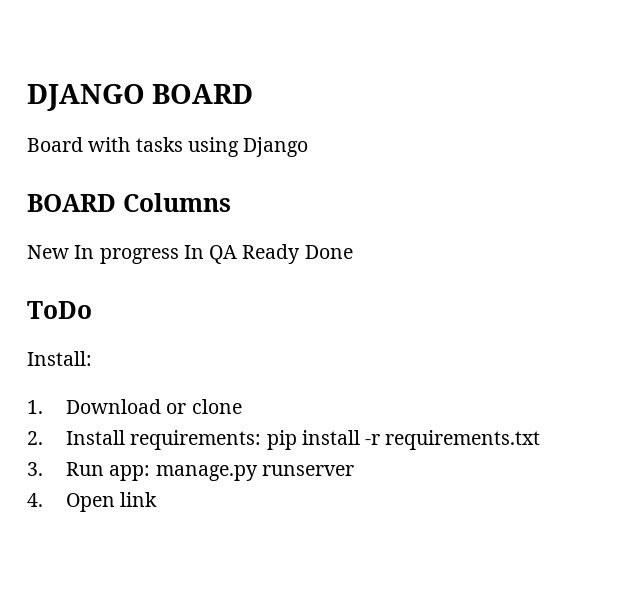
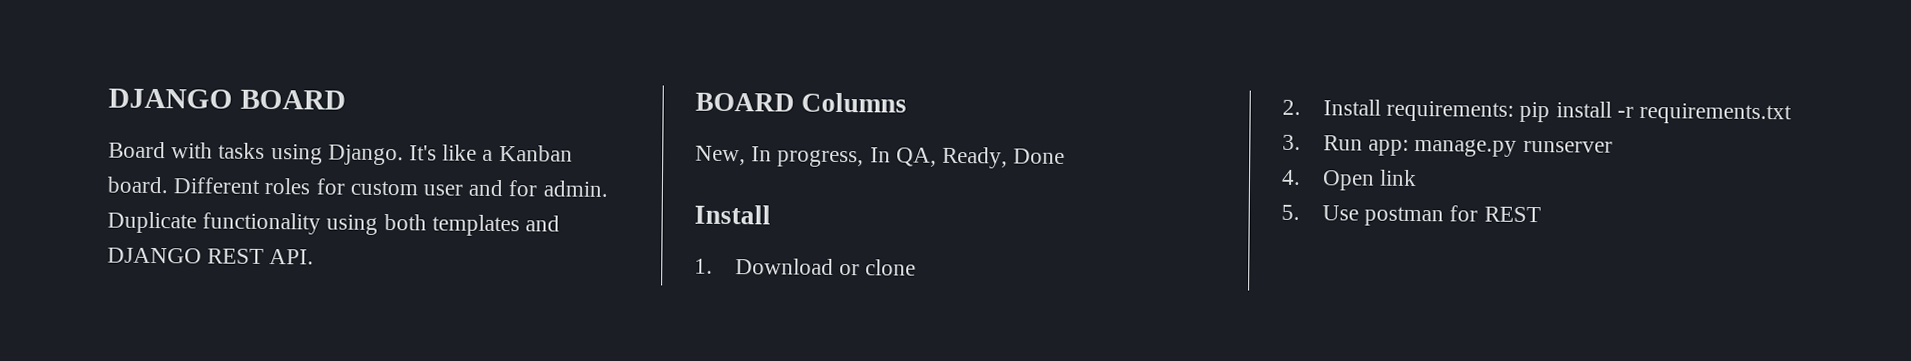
[243,137,309,157] [27,193,231,212] [27,244,301,264] Django // BOARD Columns // New In progress In QA Ready -> [327,144,573,166] [107,176,608,197] [107,211,561,237] [107,247,315,265] [695,92,908,113] [695,145,1009,169] Django. It's like a Kanban board. Different roles for custom user and for admin. Duplicate functionality using both templates and DJANGO REST API. // BOARD Columns // New, In progress, In QA, Ready,
[27,301,92,319] [27,351,92,366] ToDo // Install: -> [694,204,771,225] Install
(158, 499) none -> [1281,204,1541,227] // 5. Use postman for REST

